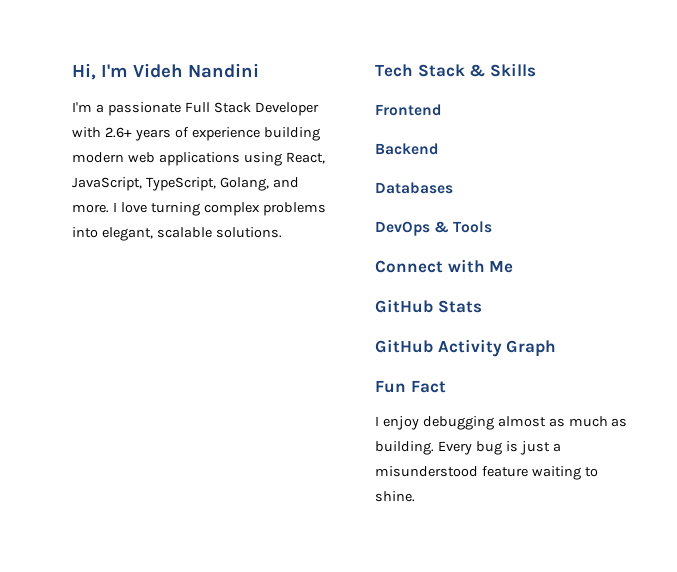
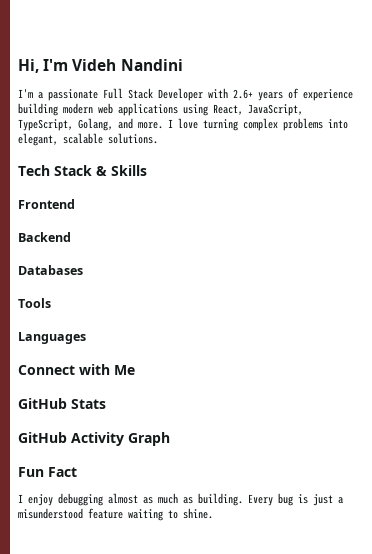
[375,221,450,236] DevOps & -> (83, 270) none
(493, 227) none -> [18,332,86,344] // Languages

